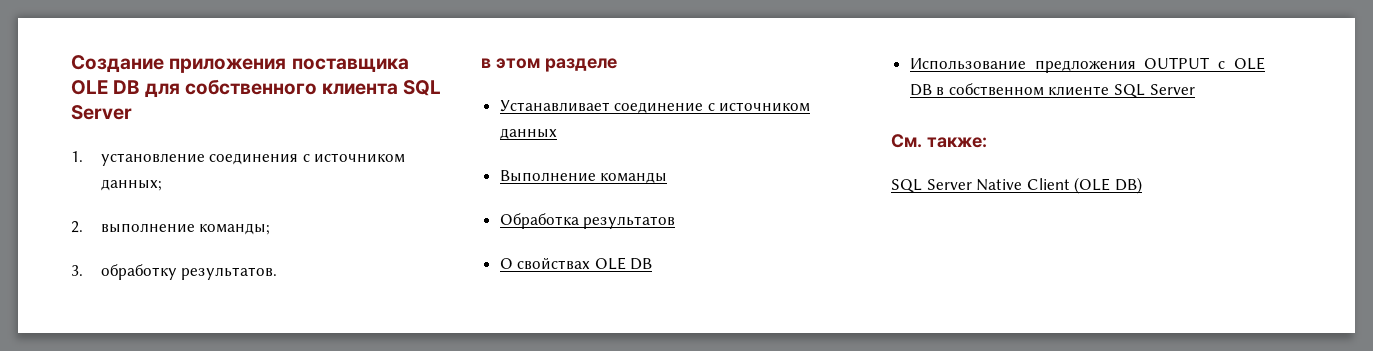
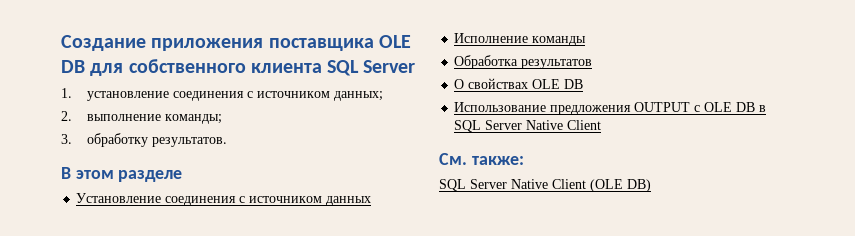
[481,58,491,68] в -> [61,167,71,179] В
[499,100,704,114] Устанавливает соединение -> [76,193,237,206] Установление соединения
[499,170,596,182] Выполнение -> [454,33,529,43] Исполнение
[948,83,1195,98] собственном клиенте SQL Server -> [454,120,602,132] SQL Server Native Client

